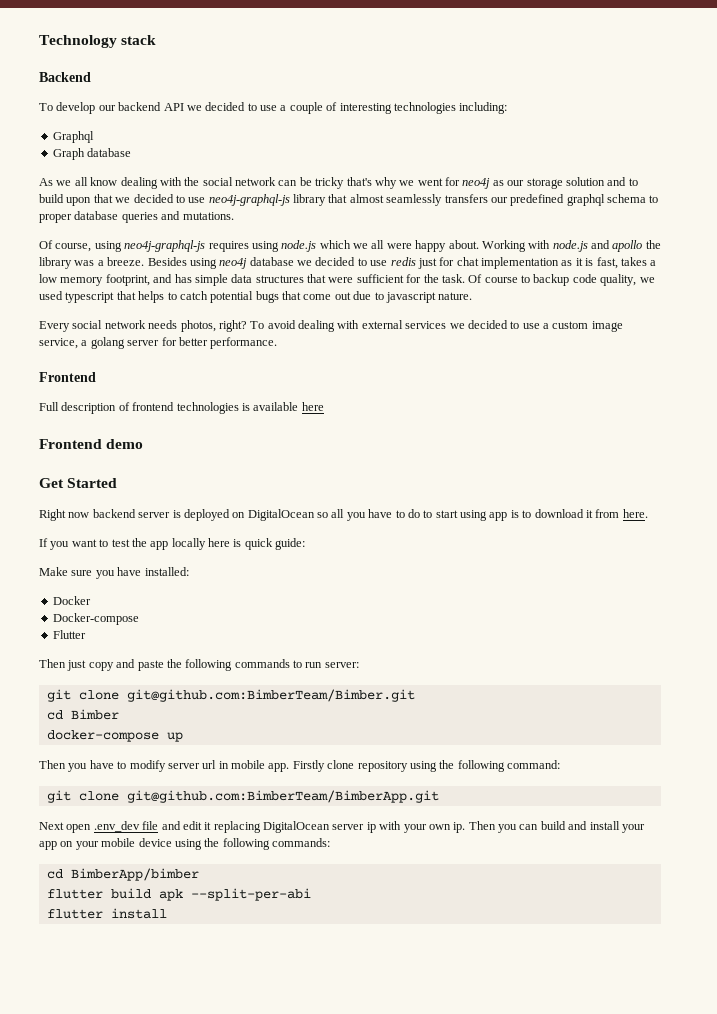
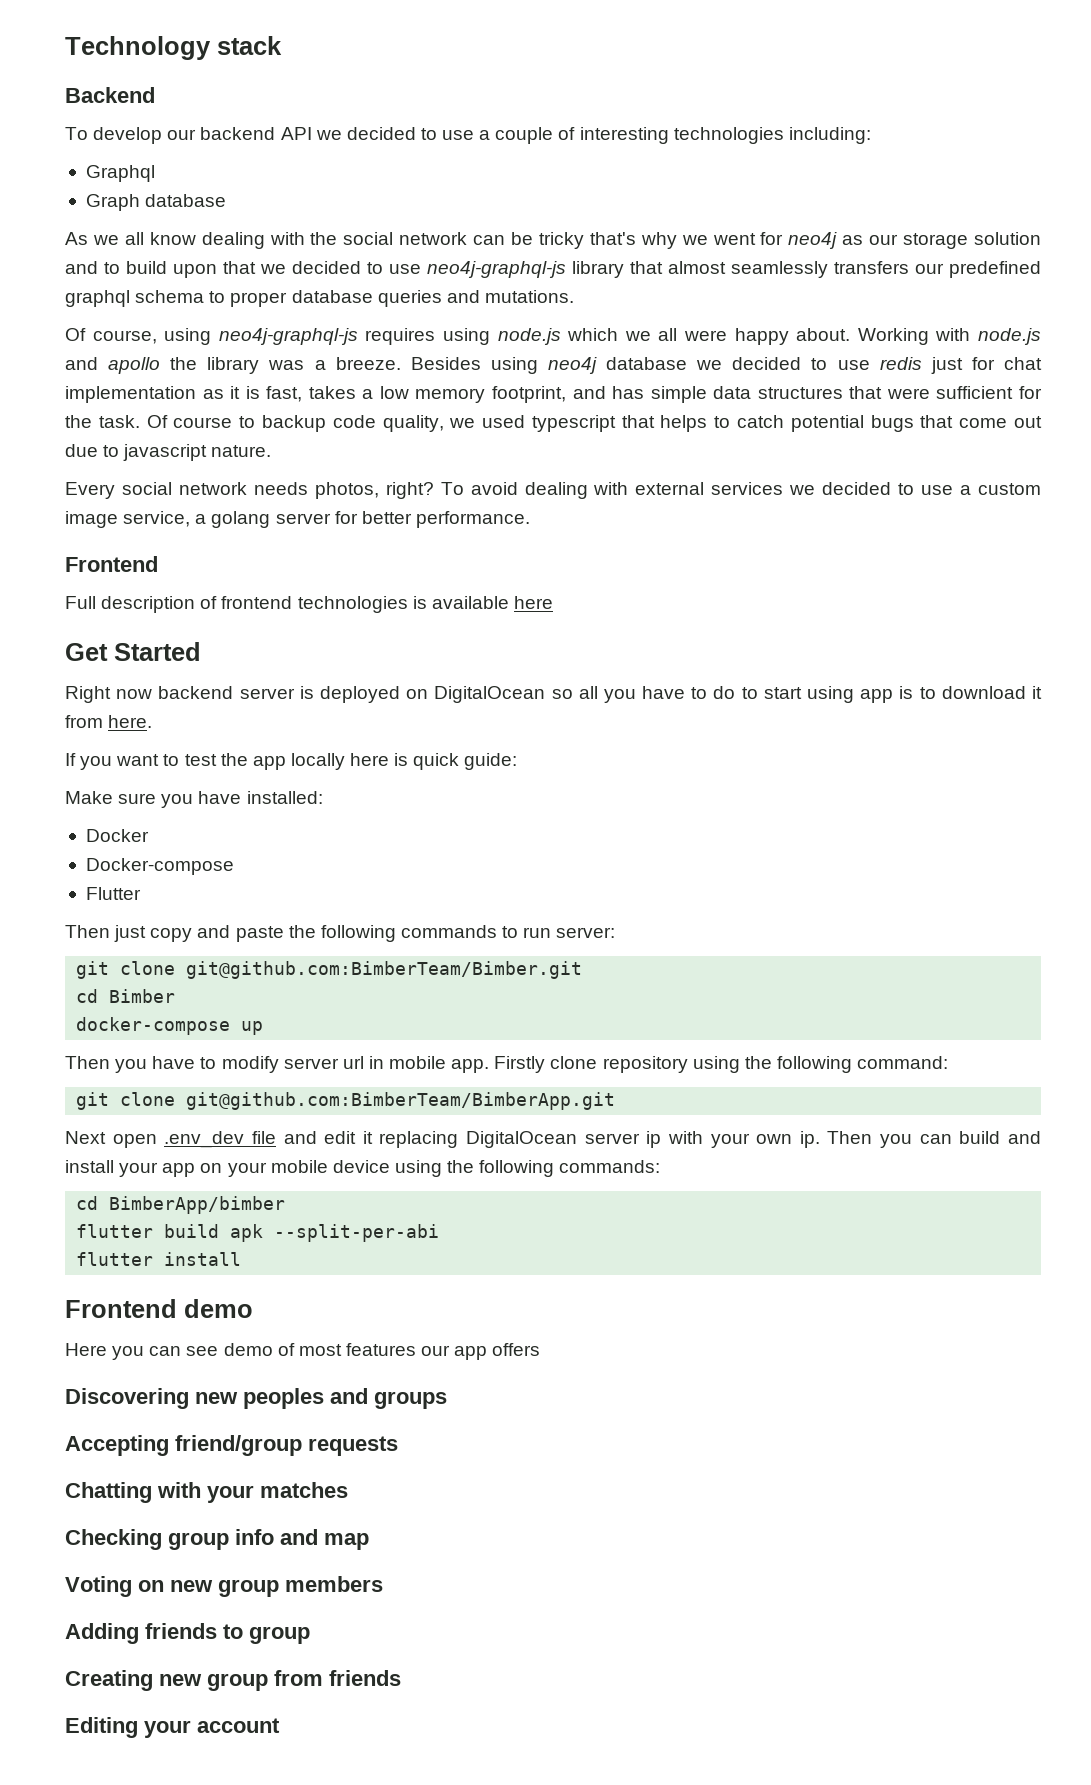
[39,439,144,449] // Frontend demo -> (553, 602) none
(167, 913) none -> [65,1299,253,1318] [65,1343,541,1360] [65,1388,447,1409] [65,1435,398,1456] [65,1482,348,1503] [65,1529,369,1550] [65,1576,383,1597] [65,1623,310,1644] [65,1670,401,1691] [65,1717,280,1738] // Frontend demo // Here you can see demo of most features our app offers // Discovering new peoples and groups // Accepting friend/group requests // Chatting with your matches // Checking group info and map // Voting on new group members // Adding friends to group // Creating new group from friends // Editing your account

